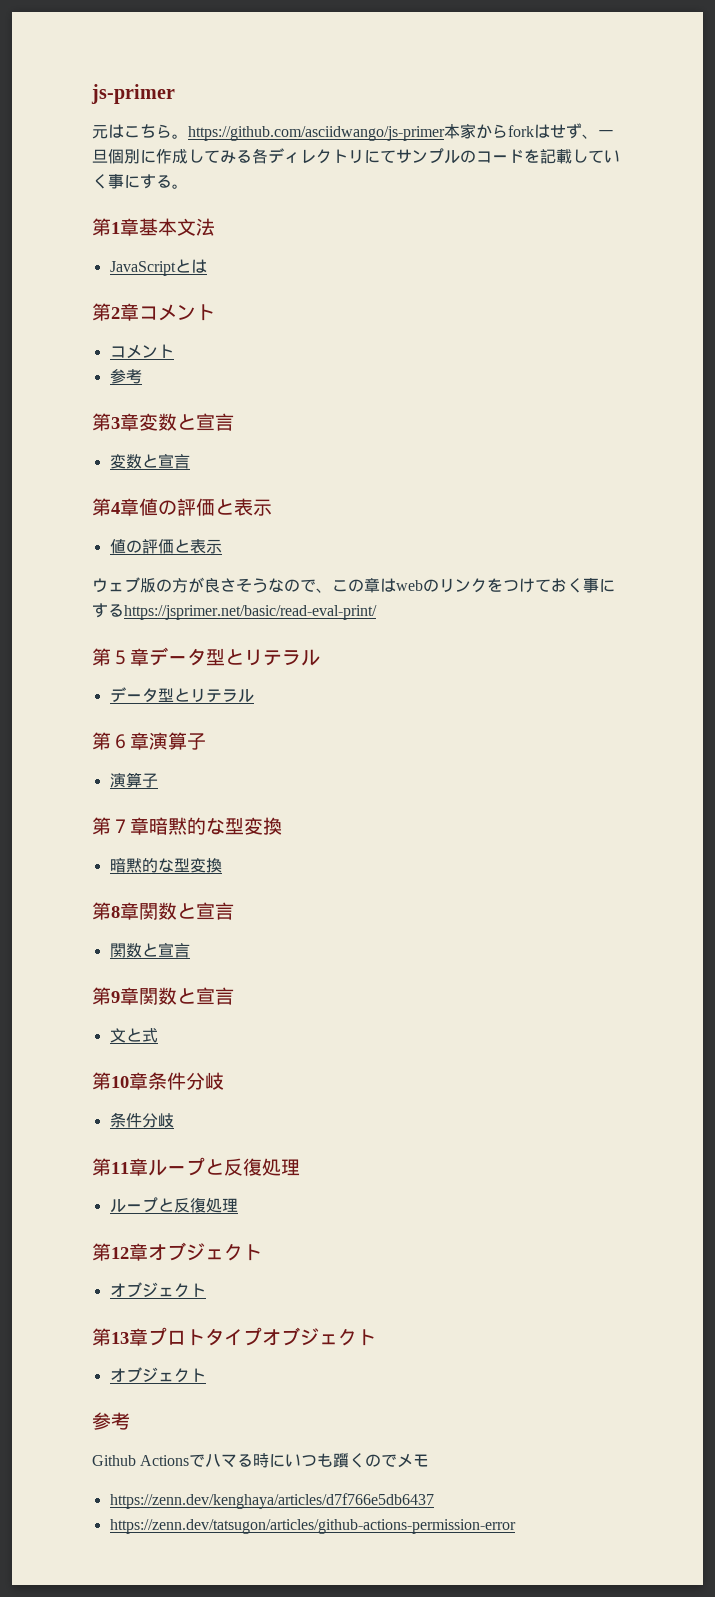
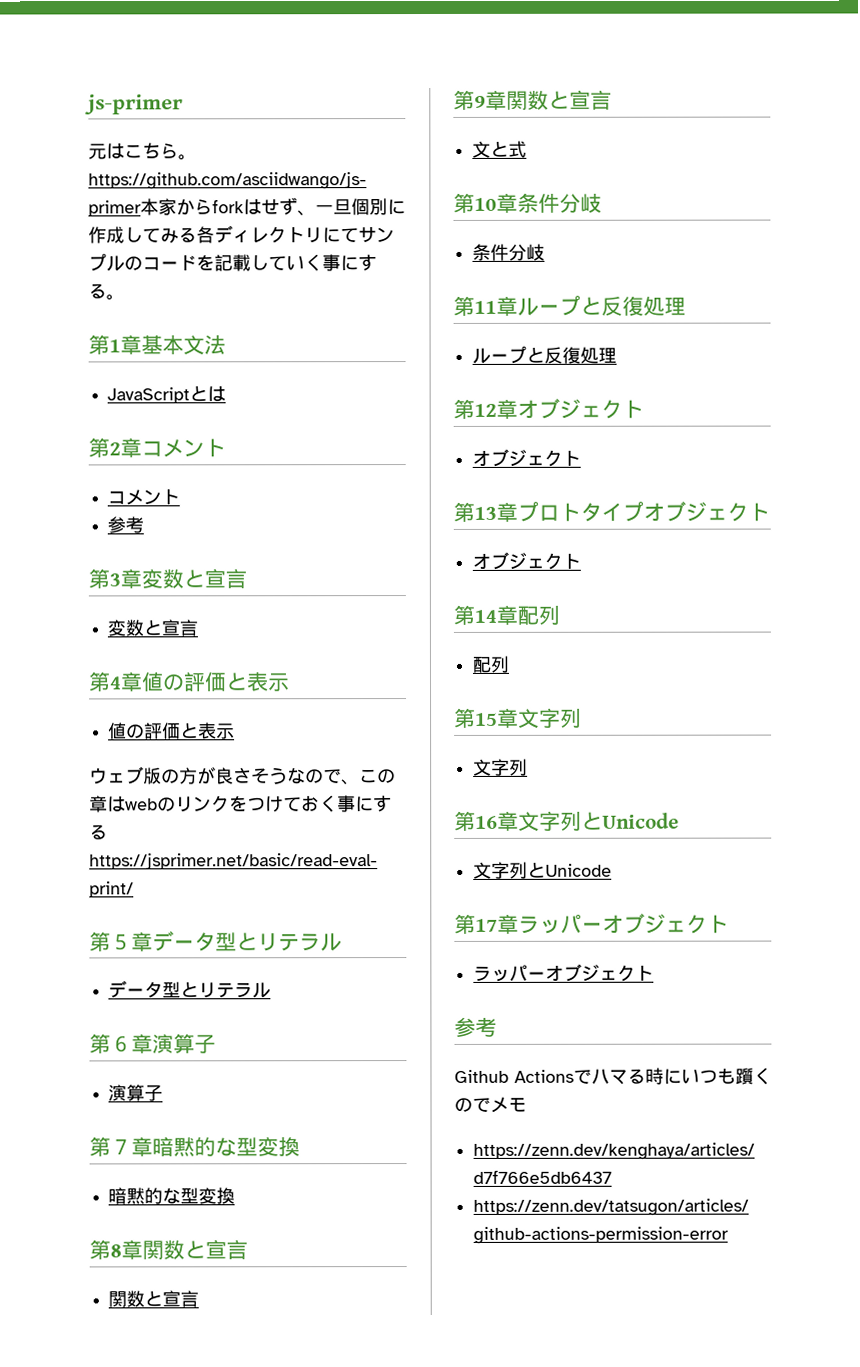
(206, 1375) none -> [453,604,560,625] [472,655,510,673] [454,707,582,729] [473,758,529,776] [454,810,679,832] [473,861,613,879] [454,913,729,934] [473,963,655,982] // 第14章配列 // 配列 // 第15章文字列 // 文字列 // 第16章文字列とUnicode // 文字列とUnicode // 第17章ラッパーオブジェクト // ラッパーオブジェクト

